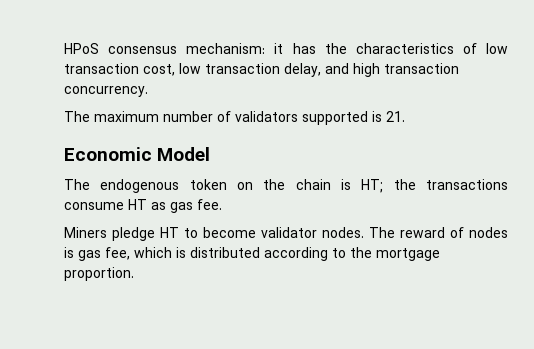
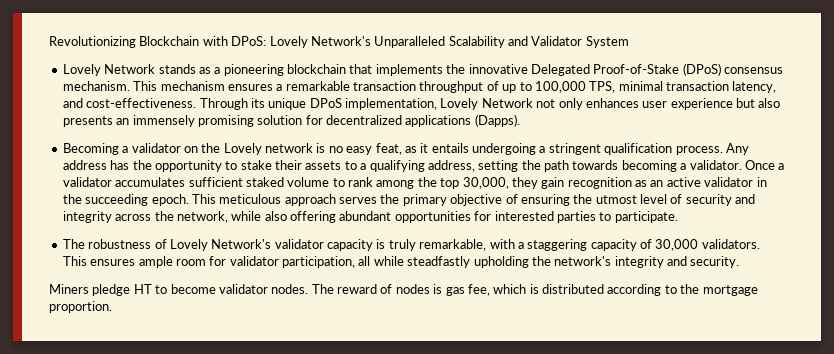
[64,43,508,54] [64,63,459,77] [64,86,148,97] [64,111,405,125] [64,147,211,161] [64,179,508,193] [64,199,222,213] HPoS consensus mechanism: it has the characteristics of low transaction cost, low transaction delay, and high transaction concurrency. // The maximum number of validators supported is 21. // Economic Model // The endogenous token on the chain is HT; the transactions consume HT as gas fee. -> [49,36,629,48] [62,63,783,76] [62,81,777,93] [62,98,781,110] [62,114,520,127] [62,143,749,155] [62,160,785,172] [62,177,767,189] [62,194,756,206] [62,211,678,223] [62,239,760,251] [62,256,740,268] Revolutionizing Blockchain with DPoS: Lovely Network's Unparalleled Scalability and Validator System // Lovely Network stands as a pioneering blockchain that implements the innovative Delegated Proof-of-Stake (DPoS) consensus mechanism. This mechanism ensures a remarkable transaction throughput of up to 100,000 TPS, minimal transaction latency, and cost-effectiveness. Through its unique DPoS implementation, Lovely Network not only enhances user experience but also presents an immensely promising solution for decentralized applications (Dapps). // Becoming a validator on the Lovely network is no easy feat, as it entails undergoing a stringent qualification process. Any address has the opportunity to stake their assets to a qualifying address, setting the path towards becoming a validator. Once a validator accumulates sufficient staked volume to rank among the top 30,000, they gain recognition as an active validator in the succeeding epoch. This meticulous approach serves the primary objective of ensuring the utmost level of security and integrity across the network, while also offering abundant opportunities for interested parties to participate. // The robustness of Lovely Network's validator capacity is truly remarkable, with a staggering capacity of 30,000 validators. This ensures ample room for validator participation, all while steadfastly upholding the network's integrity and security.

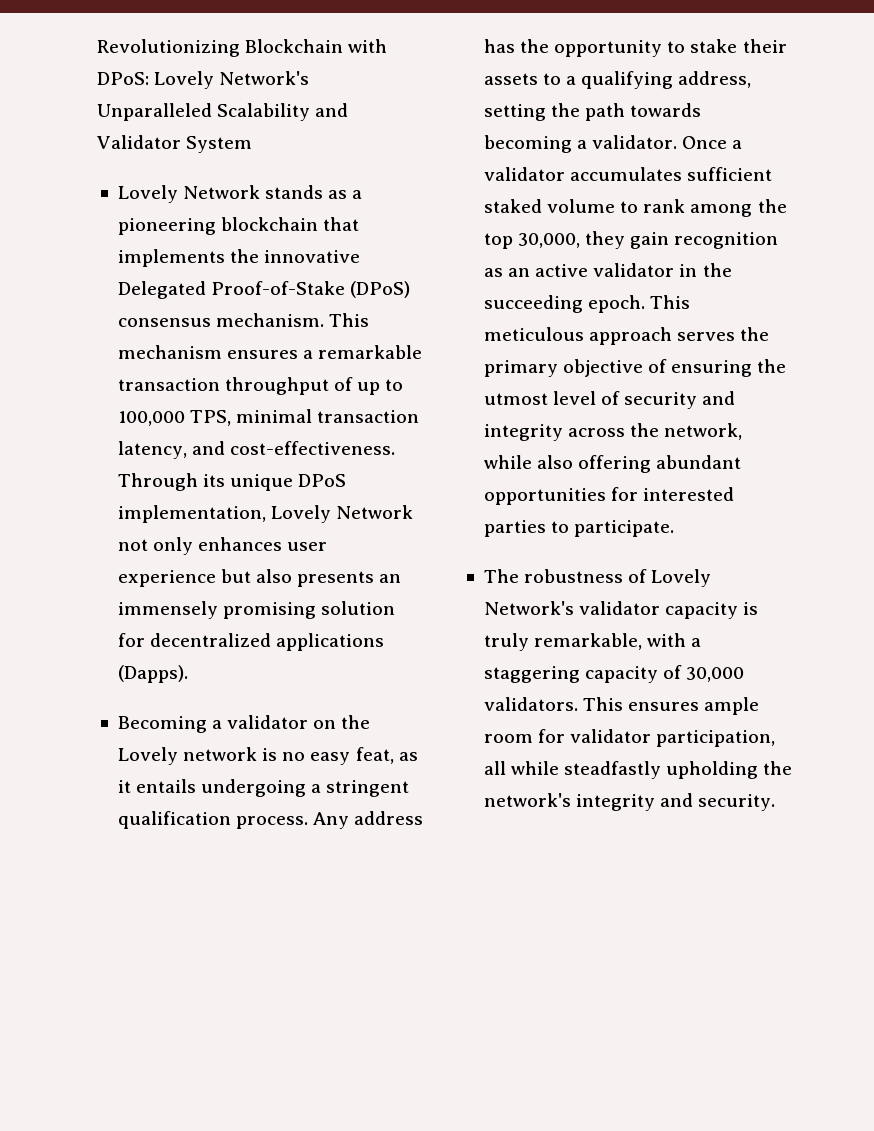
[49,284,758,296] [49,301,112,313] // Miners pledge HT to become validator nodes. The reward of nodes is gas fee, which is distributed according to the mortgage proportion. -> (776, 802) none

